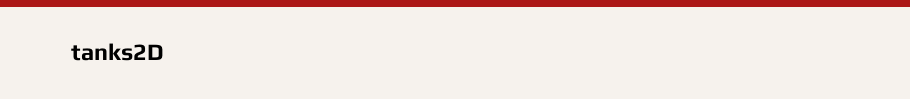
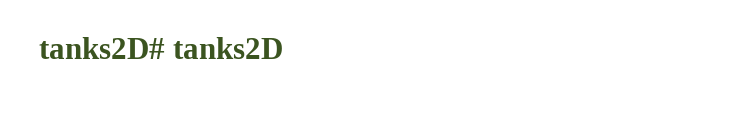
(71, 52) none -> [39,37,165,59] tanks2D#

